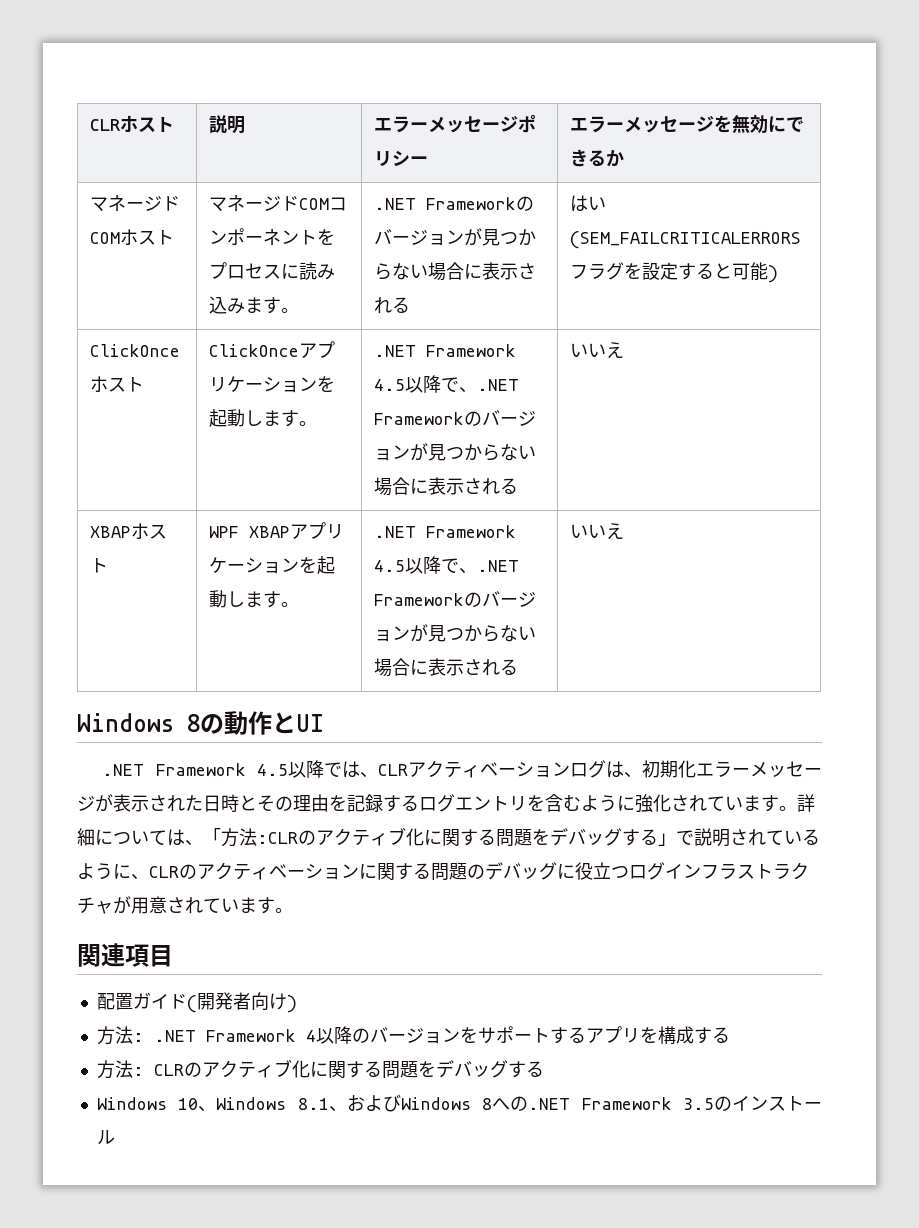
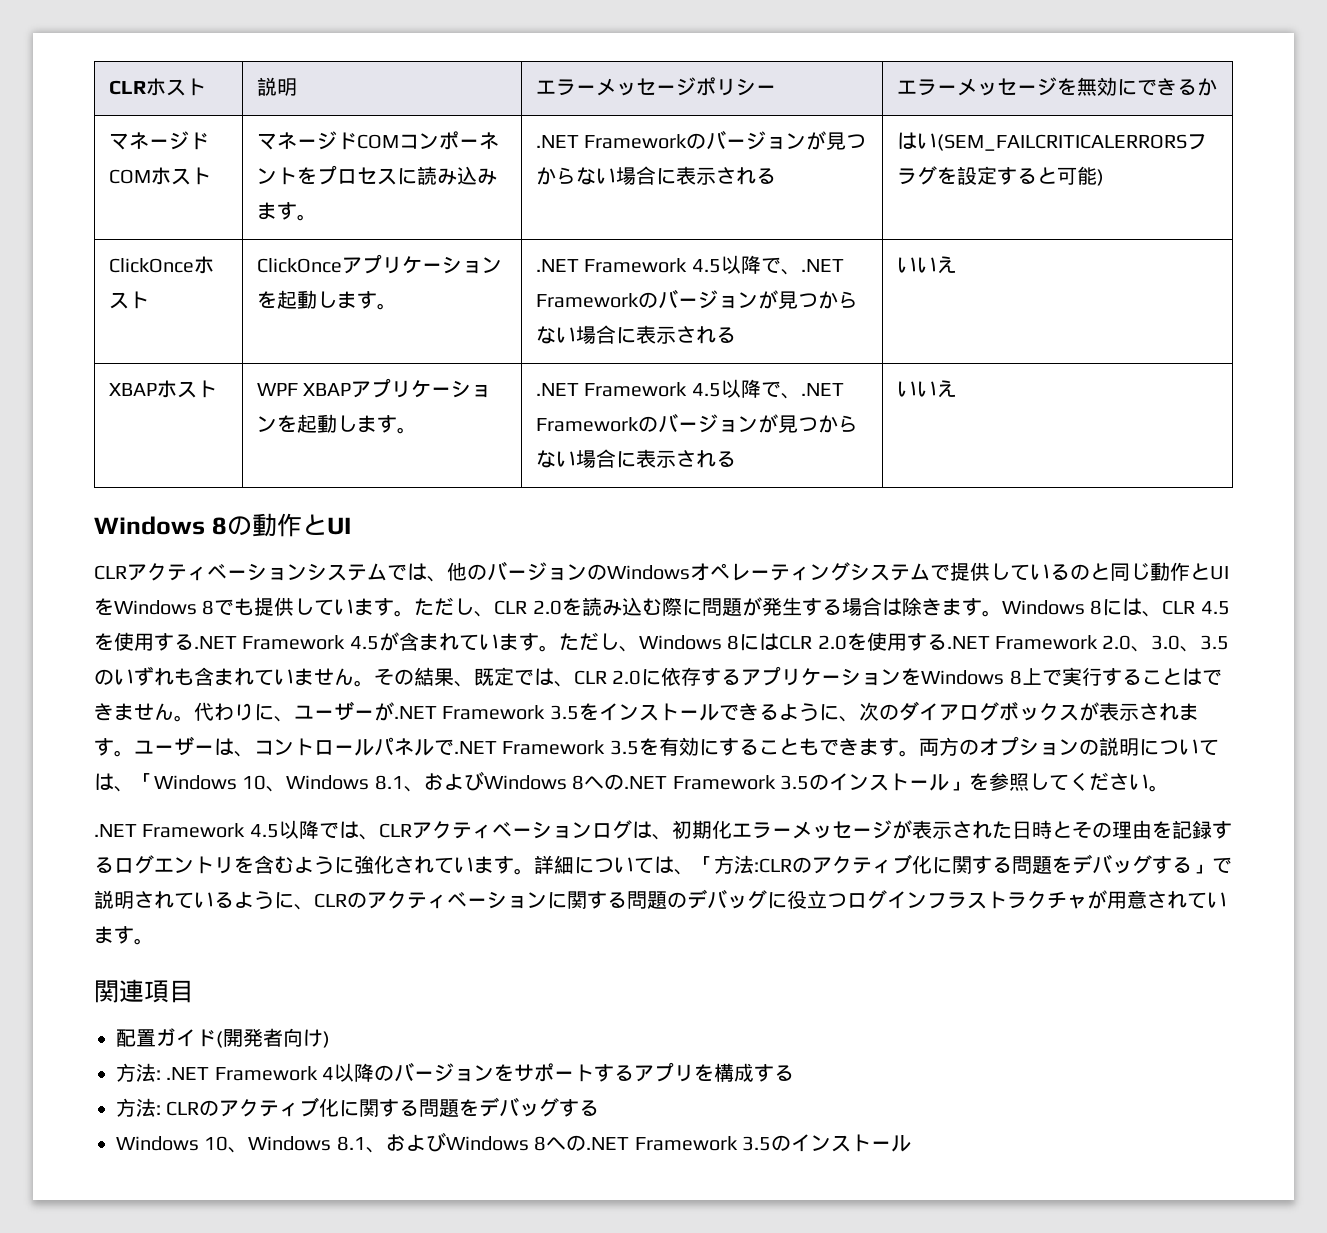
(324, 723) none -> [94,561,1229,582] [94,597,1230,617] [94,632,1230,652] [94,666,1222,687] [94,701,1199,722] [94,736,1219,757] [94,771,1169,792] // CLRアクティベーションシステムでは、他のバージョンのWindowsオペレーティングシステムで提供しているのと同じ動作とUIをWindows 8でも提供しています。ただし、CLR 2.0を読み込む際に問題が発生する場合は除きます。Windows 8には、CLR 4.5を使用する.NET Framework 4.5が含まれています。ただし、Windows 8にはCLR 2.0を使用する.NET Framework 2.0、3.0、3.5のいずれも含まれていません。その結果、既定では、CLR 2.0に依存するアプリケーションをWindows 8上で実行することはできません。代わりに、ユーザーが.NET Framework 3.5をインストールできるように、次のダイアログボックスが表示されます。ユーザーは、コントロールパネルで.NET Framework 3.5を有効にすることもできます。両方のオプションの説明については、「Windows 10、Windows 8.1、およびWindows 8への.NET Framework 3.5のインストール」を参照してください。

